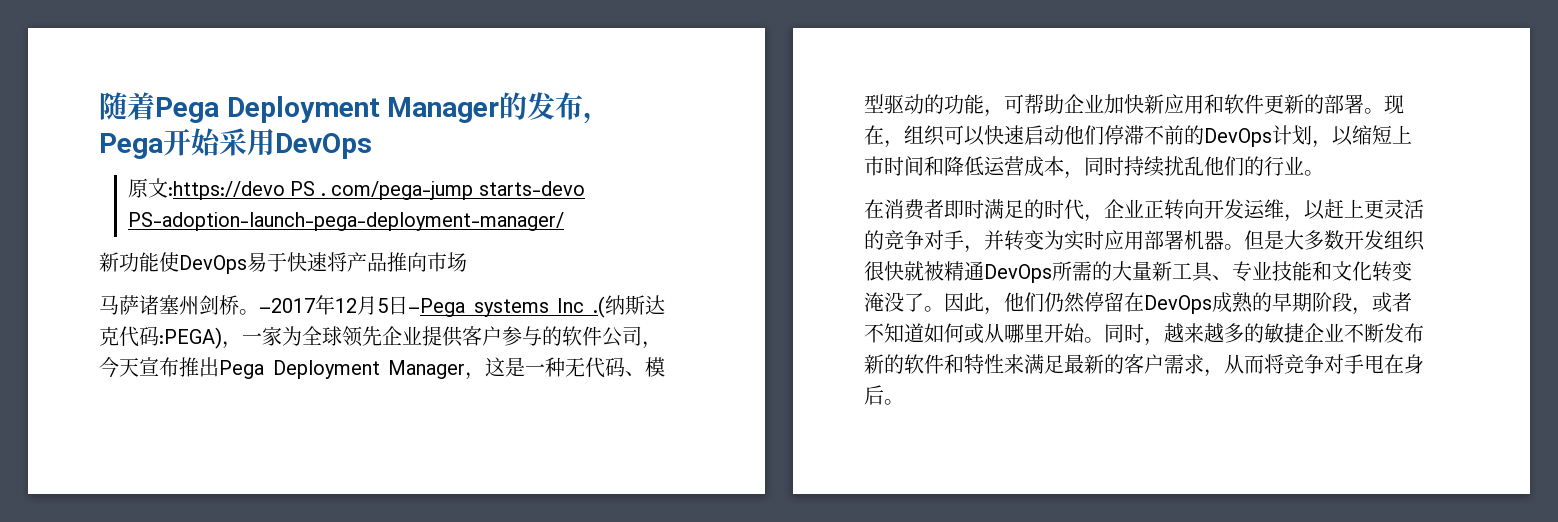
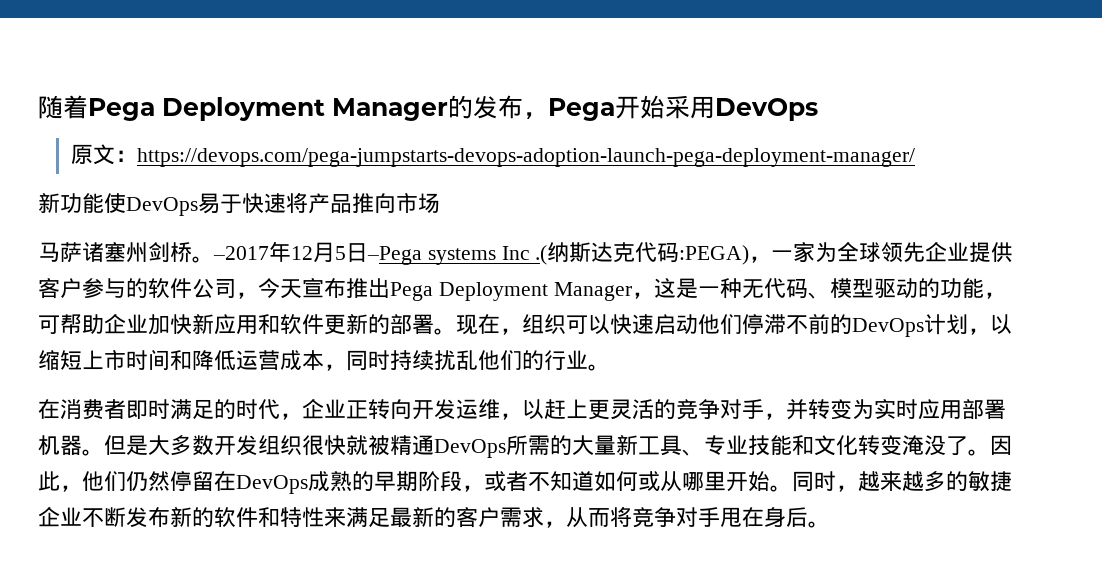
[167,181,585,200] [127,212,564,231] :https://devo PS . com/pega-jump starts-devo PS-adoption-launch-pega-deployment-manager/ -> [115,148,916,167] ：https://devops.com/pega-jumpstarts-devops-adoption-launch-pega-deployment-manager/

